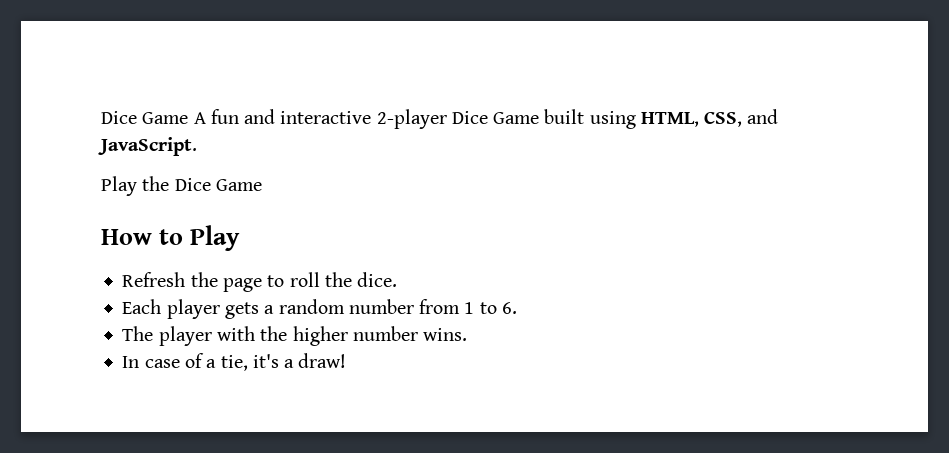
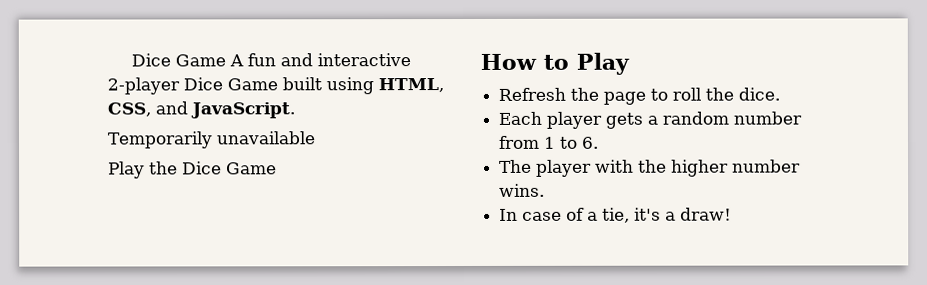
(197, 146) none -> [107,131,316,149] // Temporarily unavailable

